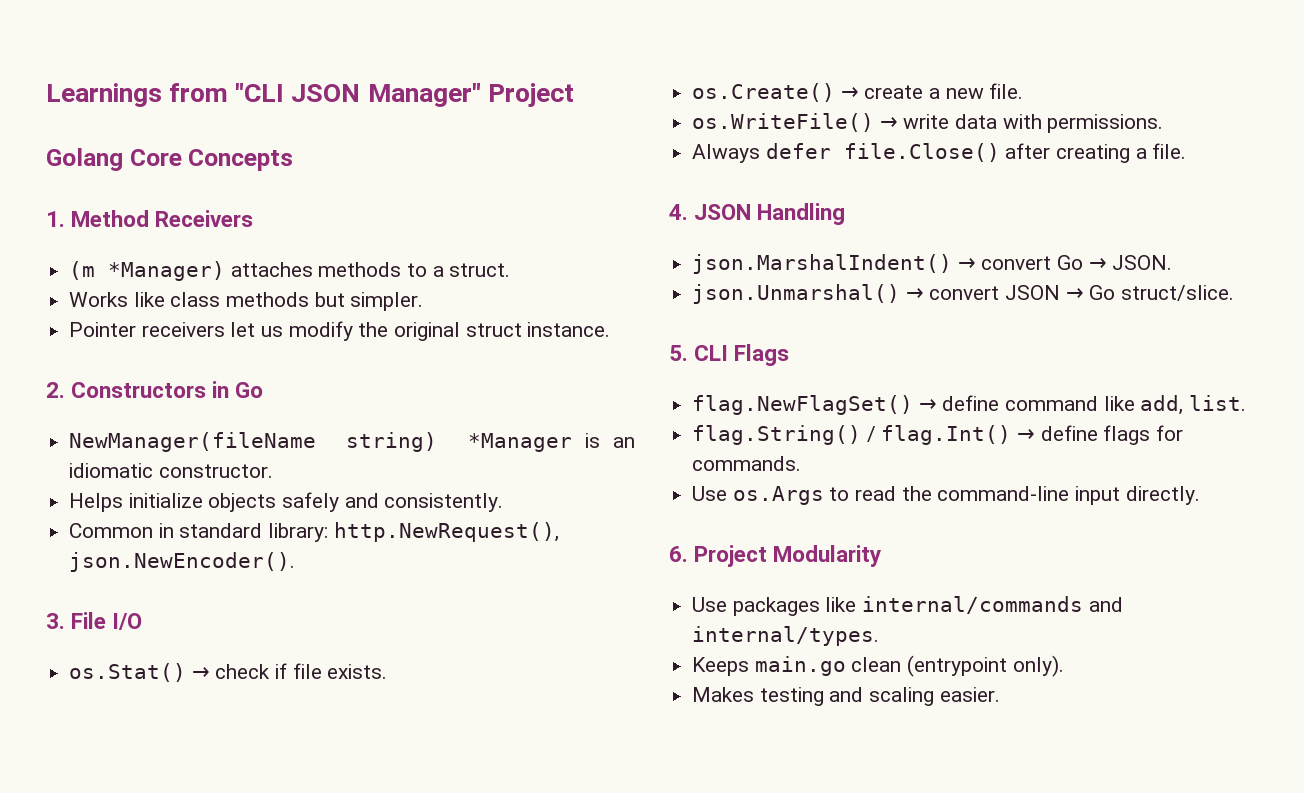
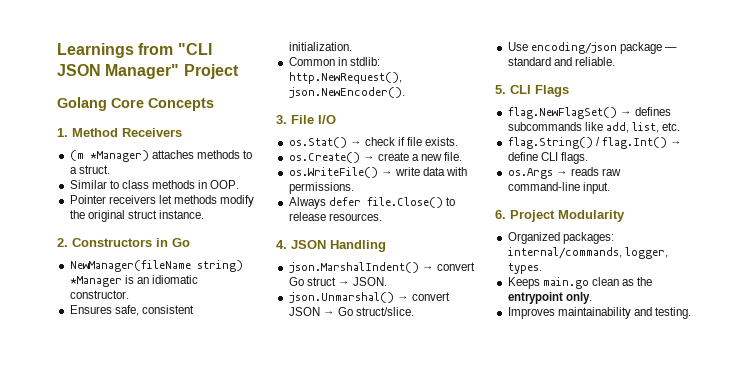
[69,292,424,311] Works like class methods but simpler. -> [69,180,240,189] Similar to class methods in OOP.
[261,326,284,337] us -> [173,195,217,204] methods
[69,492,504,512] Helps initialize objects safely and consistently. -> [69,305,194,316] [288,42,352,51] Ensures safe, consistent initialization.
[179,523,329,542] standard library: -> [349,57,380,66] stdlib:
[1005,143,1187,163] after creating a file. -> [445,197,455,206] [288,212,382,221] to release resources.
(1084, 262) none -> [306,277,336,286] struct
(1235, 293) none -> [507,42,677,54] [507,57,615,66] // Use encoding/json package — standard and reliable.
[942,395,1247,415] define command like add, list. -> [634,107,671,116] [507,122,681,133] defines subcommands like add, list, etc.
[1103,425,1184,445] [692,456,802,471] [692,486,1200,505] [669,545,882,567] [692,596,1123,616] [692,626,880,646] [692,655,1064,677] [692,687,1000,706] flags for commands. // Use os.Args to read the command-line input directly. // 6. Project Modularity // Use packages like internal/commands and internal/types. // Keeps main.go clean (entrypoint only). // Makes testing and scaling easier. -> [540,152,588,164] [507,167,621,179] [507,182,610,194] [495,210,625,222] [507,232,614,244] [507,247,668,259] [507,263,542,274] [507,277,653,289] [507,292,592,304] [507,307,691,319] CLI flags. // os.Args → reads raw command-line input. // 6. Project Modularity // Organized packages: internal/commands, logger, types. // Keeps main.go clean as the entrypoint only. // Improves maintainability and testing.

